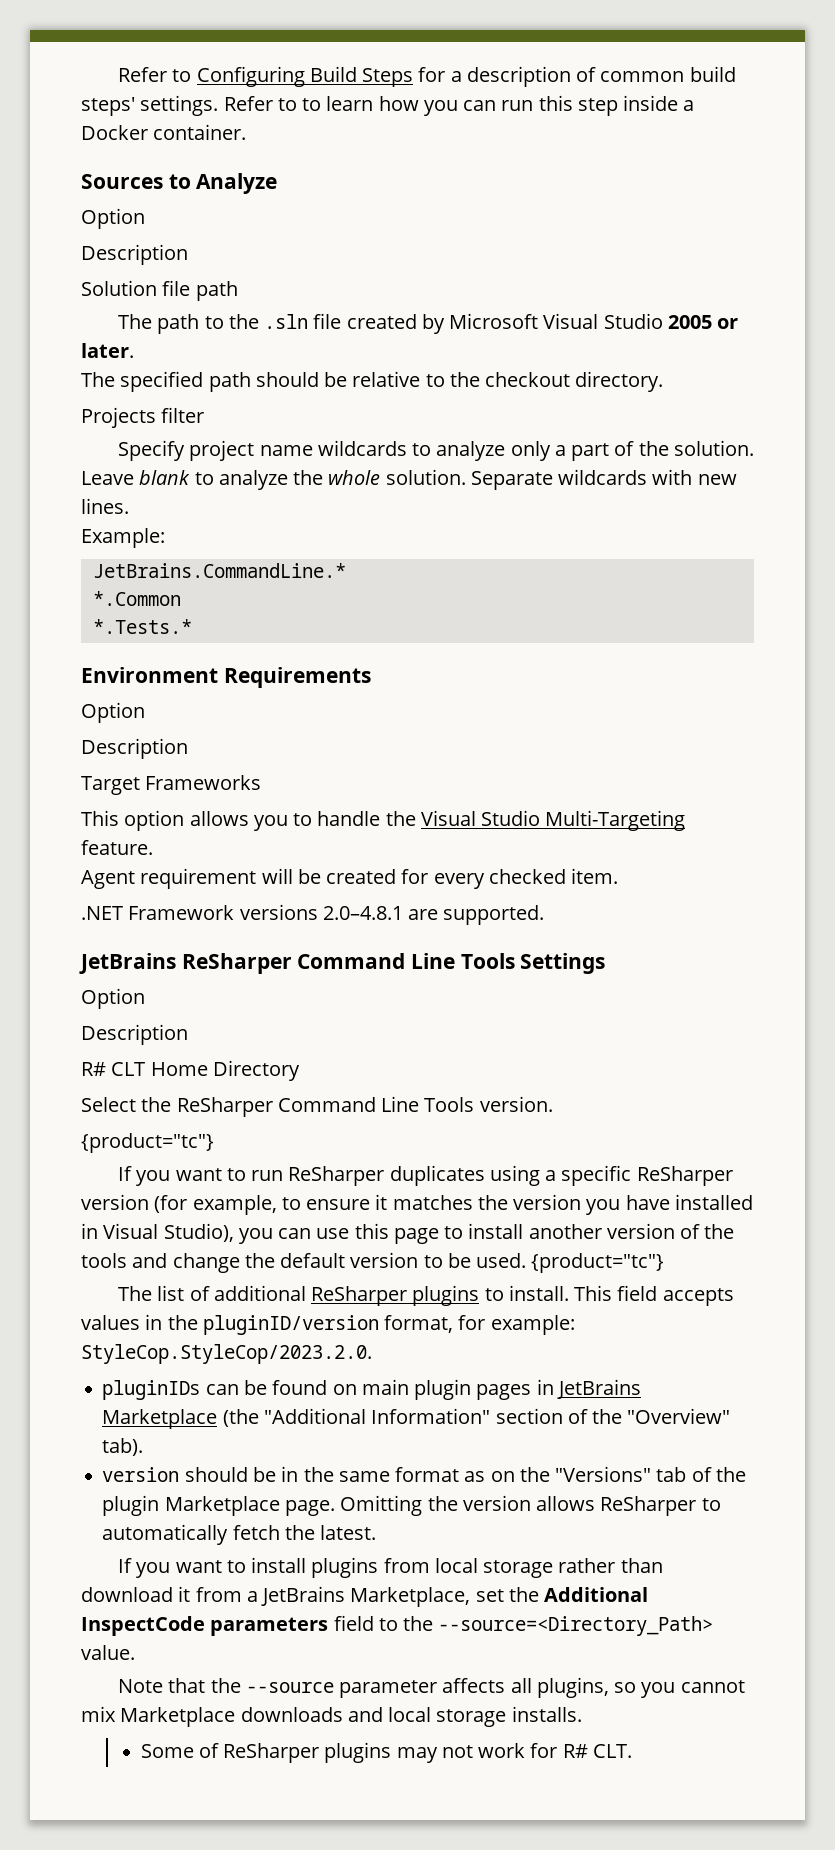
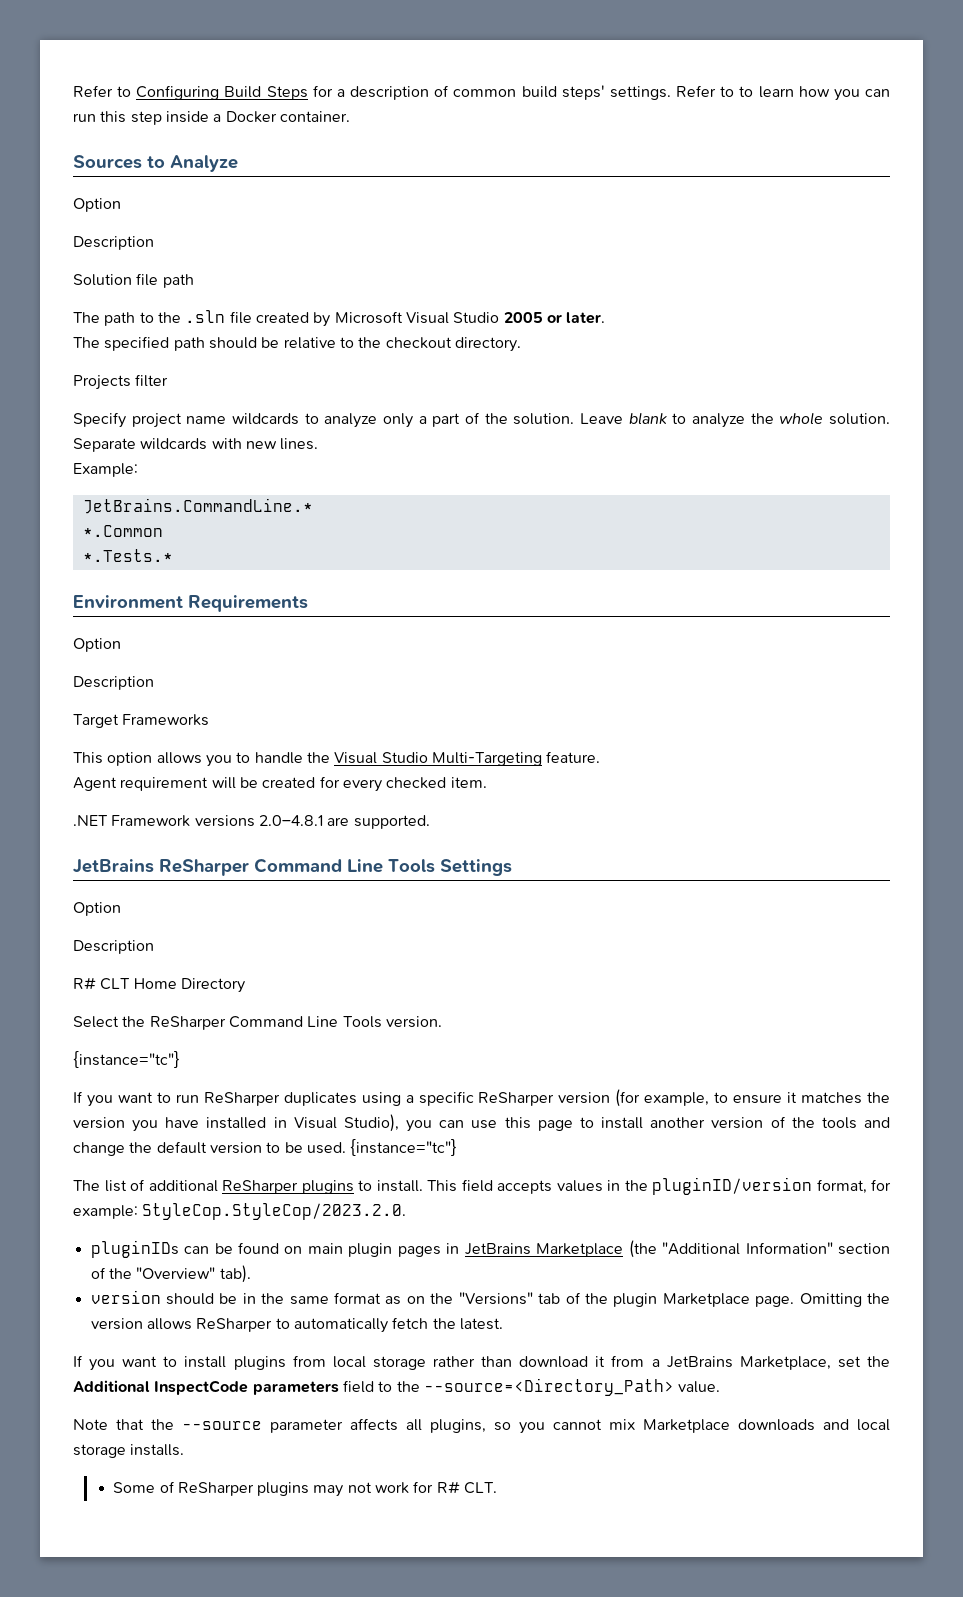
[81,1133,214,1153] {product="tc"} -> [73,1051,180,1068] {instance="tc"}
[531,1253,665,1273] {product="tc"} -> [350,1139,458,1156] {instance="tc"}

